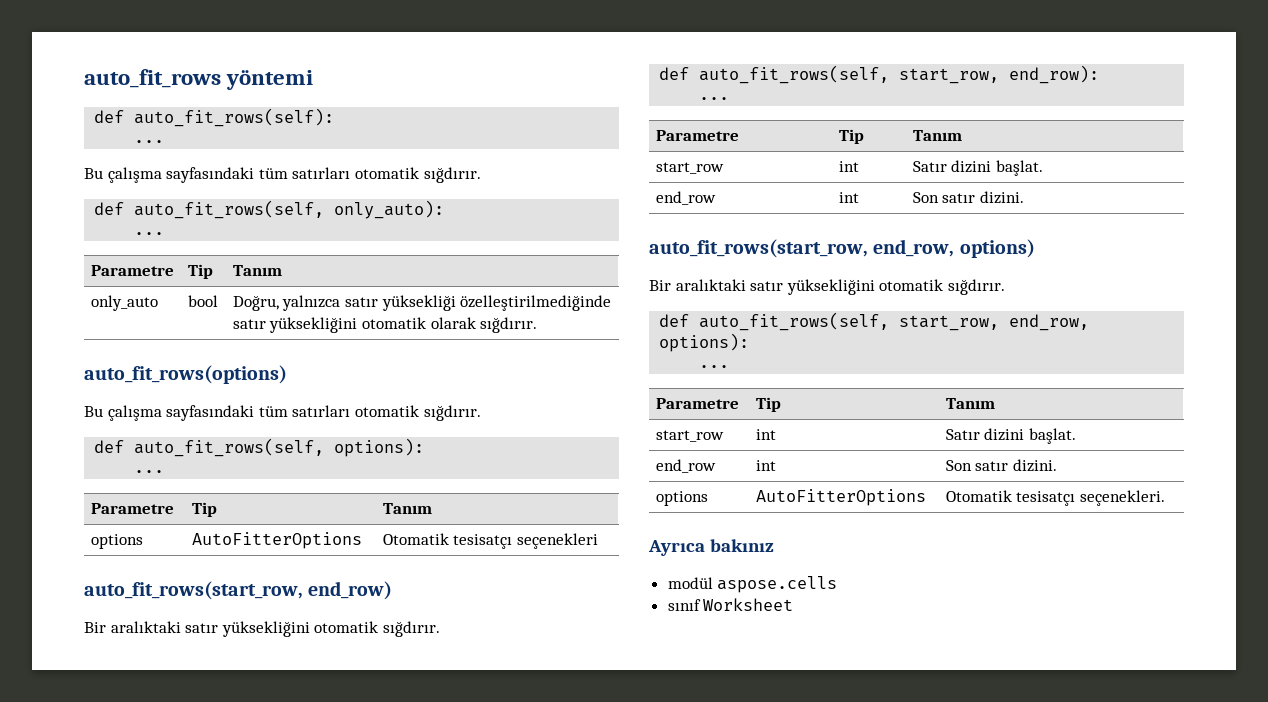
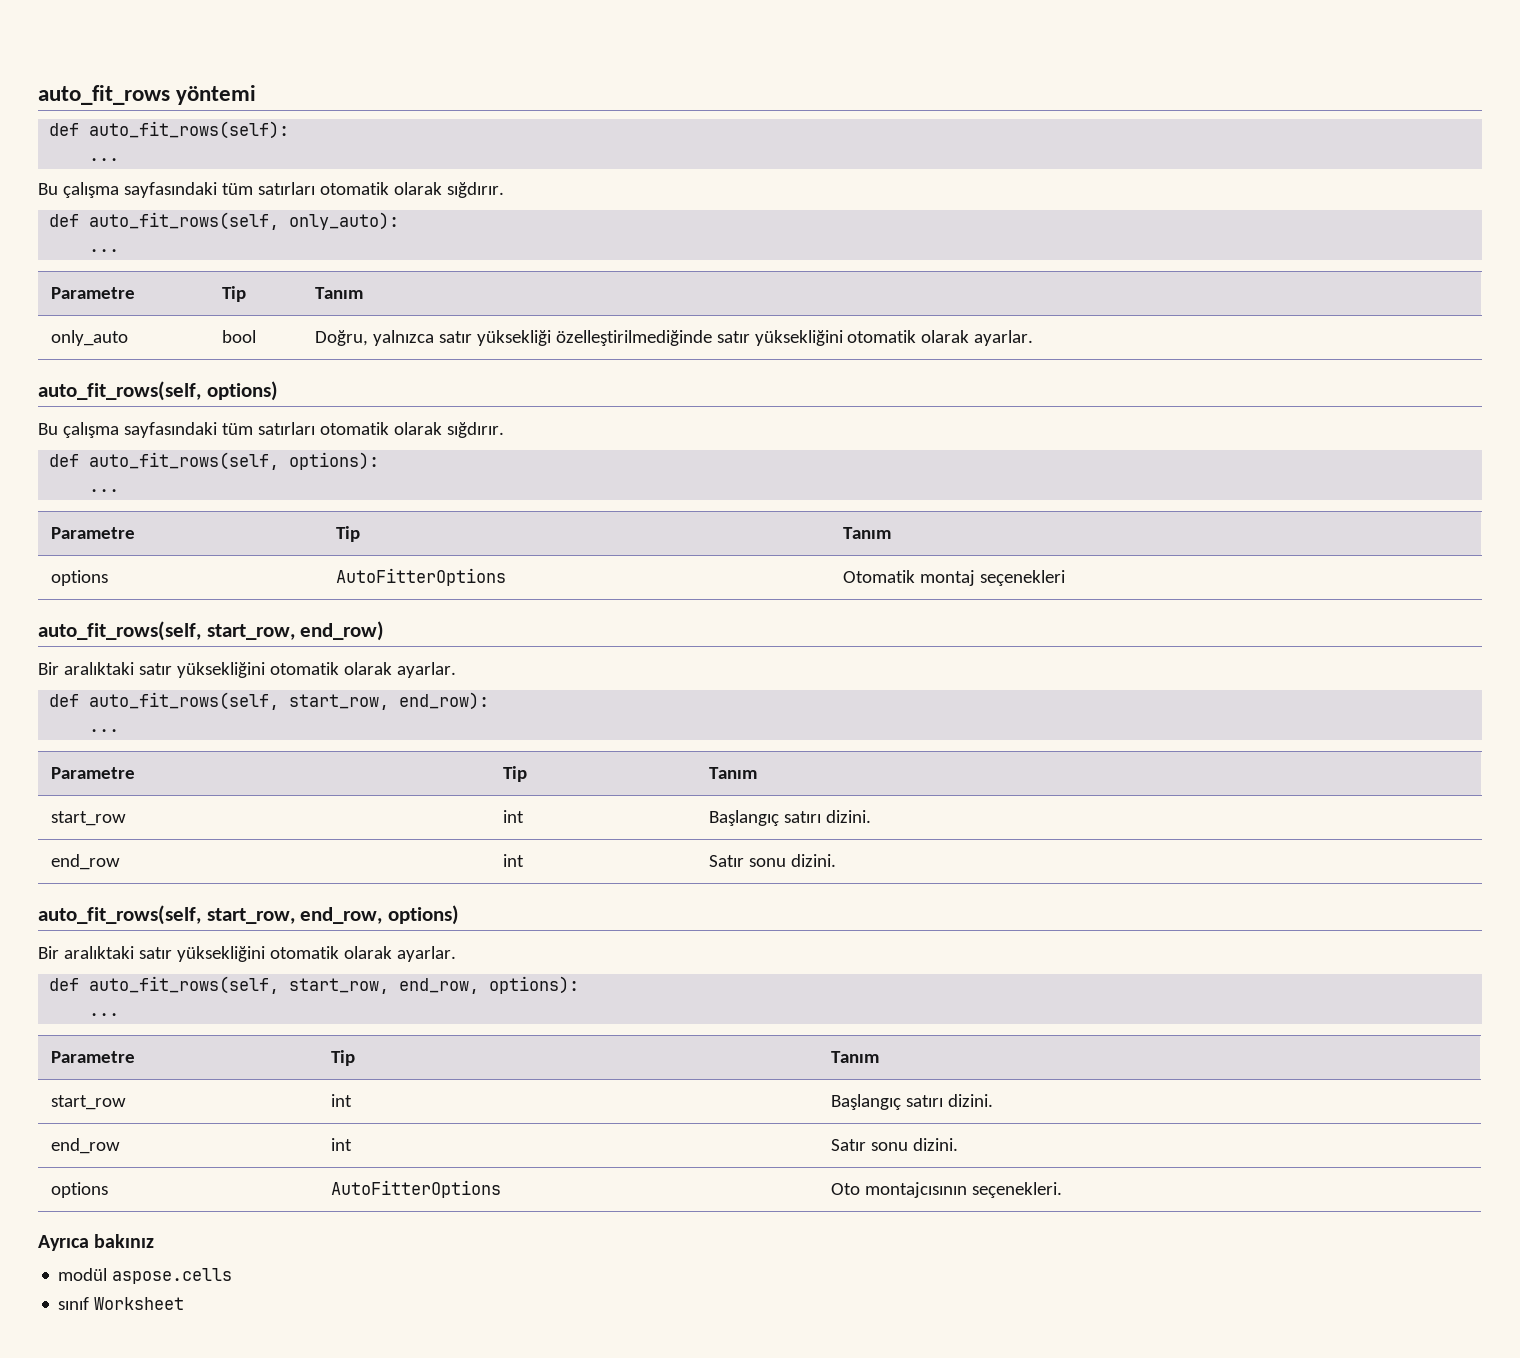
(419, 173) none -> [393,182,442,195] olarak
[480,317,538,333] [84,365,287,384] [84,405,419,421] sığdırır. // auto_fit_rows(options) // Bu çalışma sayfasındaki tüm satırları otomatik -> [974,330,1034,346] [38,381,278,401] [38,422,442,438] ayarlar. // auto_fit_rows(self, options) // Bu çalışma sayfasındaki tüm satırları otomatik olarak
[453,534,513,549] tesisatçı -> [919,570,975,586] montaj
[84,581,303,600] auto_fit_rows(start_row, -> [38,621,295,641] auto_fit_rows(self, start_row,
[382,621,440,637] sığdırır. -> [343,662,456,678] olarak ayarlar.
[912,160,1044,176] [655,191,716,205] [838,192,859,203] [912,191,1025,204] [649,239,868,258] Satır dizini başlat. // end_row | int | Son satır dizini. // auto_fit_rows(start_row, -> [708,810,871,826] [50,854,120,870] [502,854,524,867] [708,854,836,867] [38,905,295,925] Başlangıç satırı dizini. // end_row | int | Satır sonu dizini. // auto_fit_rows(self, start_row,
[947,279,1005,295] sığdırır. -> [343,946,456,962] olarak ayarlar.
[945,428,1077,444] [655,459,716,473] [755,460,776,471] [945,460,1009,471] Satır dizini başlat. // end_row | int | Son satır -> [830,1094,993,1110] [50,1138,120,1154] [330,1138,352,1151] [830,1139,908,1151] Başlangıç satırı dizini. // end_row | int | Satır sonu
[945,490,1076,506] Otomatik tesisatçı -> [830,1182,967,1198] Oto montajcısının

